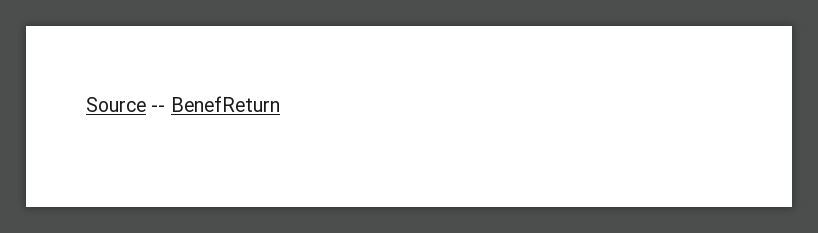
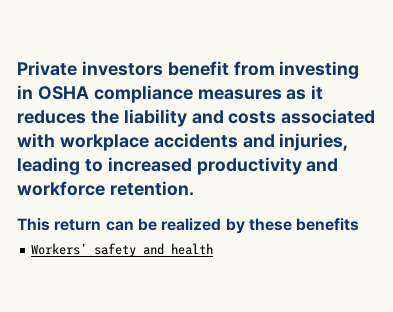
[86,96,280,112] Source -- BenefReturn -> [17,61,360,79] [17,85,324,103] [17,109,376,127] [17,133,349,151] [17,157,339,175] [17,181,194,196] [17,218,360,234] [31,243,214,257] Private investors benefit from investing in OSHA compliance measures as it reduces the liability and costs associated with workplace accidents and injuries, leading to increased productivity and workforce retention. // This return can be realized by these benefits // Workers’ safety and health

